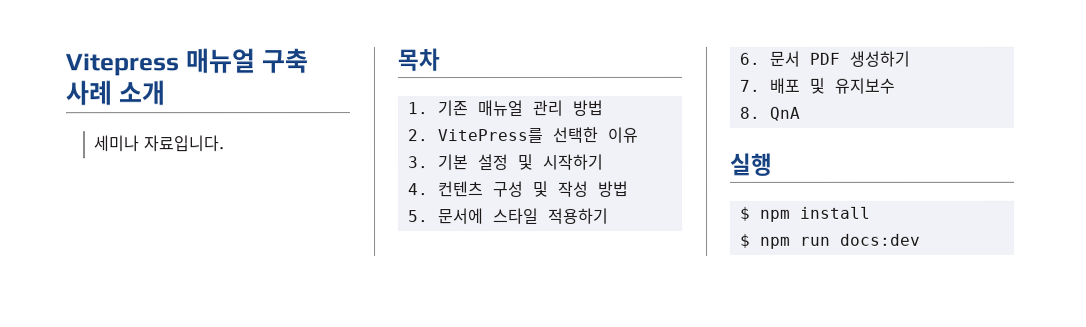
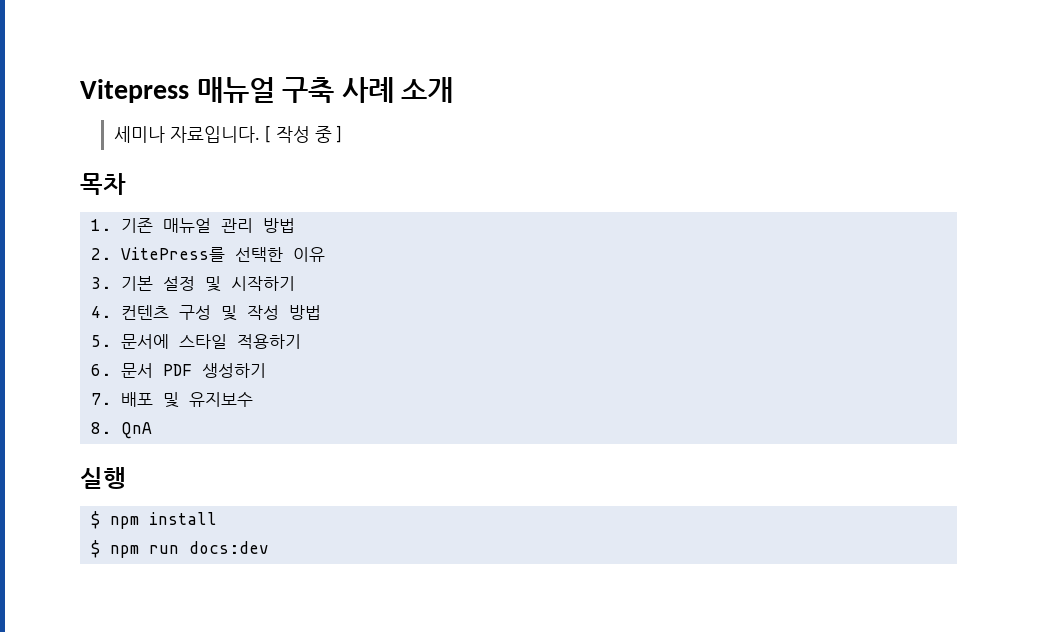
(224, 143) none -> [264,125,343,143] [ 작성 중 ]

